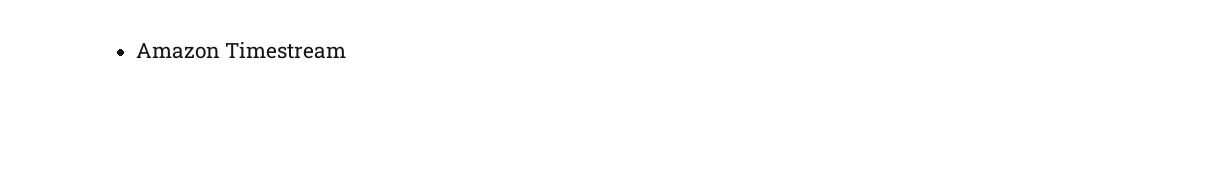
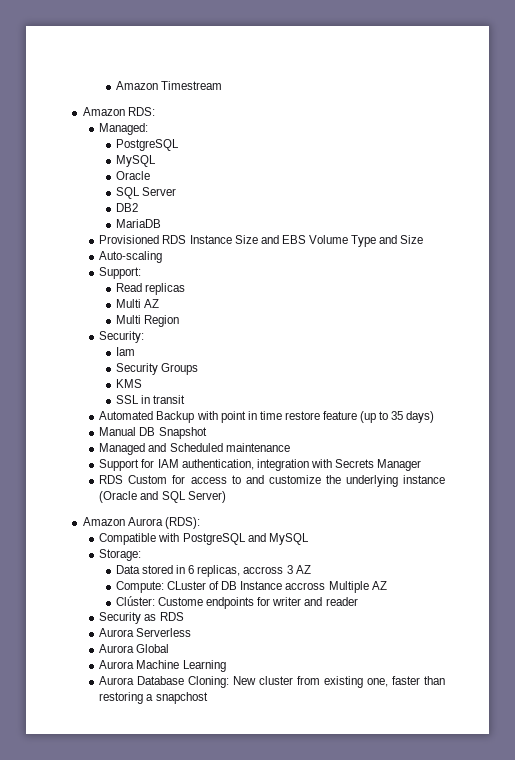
(347, 50) none -> [82,107,155,116] [99,123,149,135] [115,139,179,151] [115,155,156,167] [115,171,150,180] [115,187,177,199] [115,203,138,212] [115,219,161,228] [99,235,424,247] [99,251,163,263] [99,267,142,279] [115,283,186,295] [115,299,160,308] [115,315,180,327] [99,331,145,343] [115,347,135,356] [115,363,199,375] [115,379,142,388] [115,395,186,404] [99,411,435,423] [99,427,207,439] [99,443,290,455] [99,459,422,471] [99,475,445,487] [99,491,226,503] [82,517,200,529] [99,533,309,545] [99,549,142,561] [115,565,311,577] [115,581,387,593] [115,596,358,609] [99,612,184,624] [99,628,192,637] [99,644,170,653] [99,660,226,672] [99,676,445,688] [99,692,208,704] // Amazon RDS: // Managed: // PostgreSQL // MySQL // Oracle // SQL Server // DB2 // MariaDB // Provisioned RDS Instance Size and EBS Volume Type and Size // Auto-scaling // Support: // Read replicas // Multi AZ // Multi Region // Security: // Iam // Security Groups // KMS // SSL in transit // Automated Backup with point in time restore feature (up to 35 days) // Manual DB Snapshot // Managed and Scheduled maintenance // Support for IAM authentication, integration with Secrets Manager // RDS Custom for access to and customize the underlying instance (Oracle and SQL Server) // Amazon Aurora (RDS): // Compatible with PostgreSQL and MySQL // Storage: // Data stored in 6 replicas, accross 3 AZ // Compute: CLuster of DB Instance accross Multiple AZ // Clúster: Custome endpoints for writer and reader // Security as RDS // Aurora Serverless // Aurora Global // Aurora Machine Learning // Aurora Database Cloning: New cluster from existing one, faster than restoring a snapchost

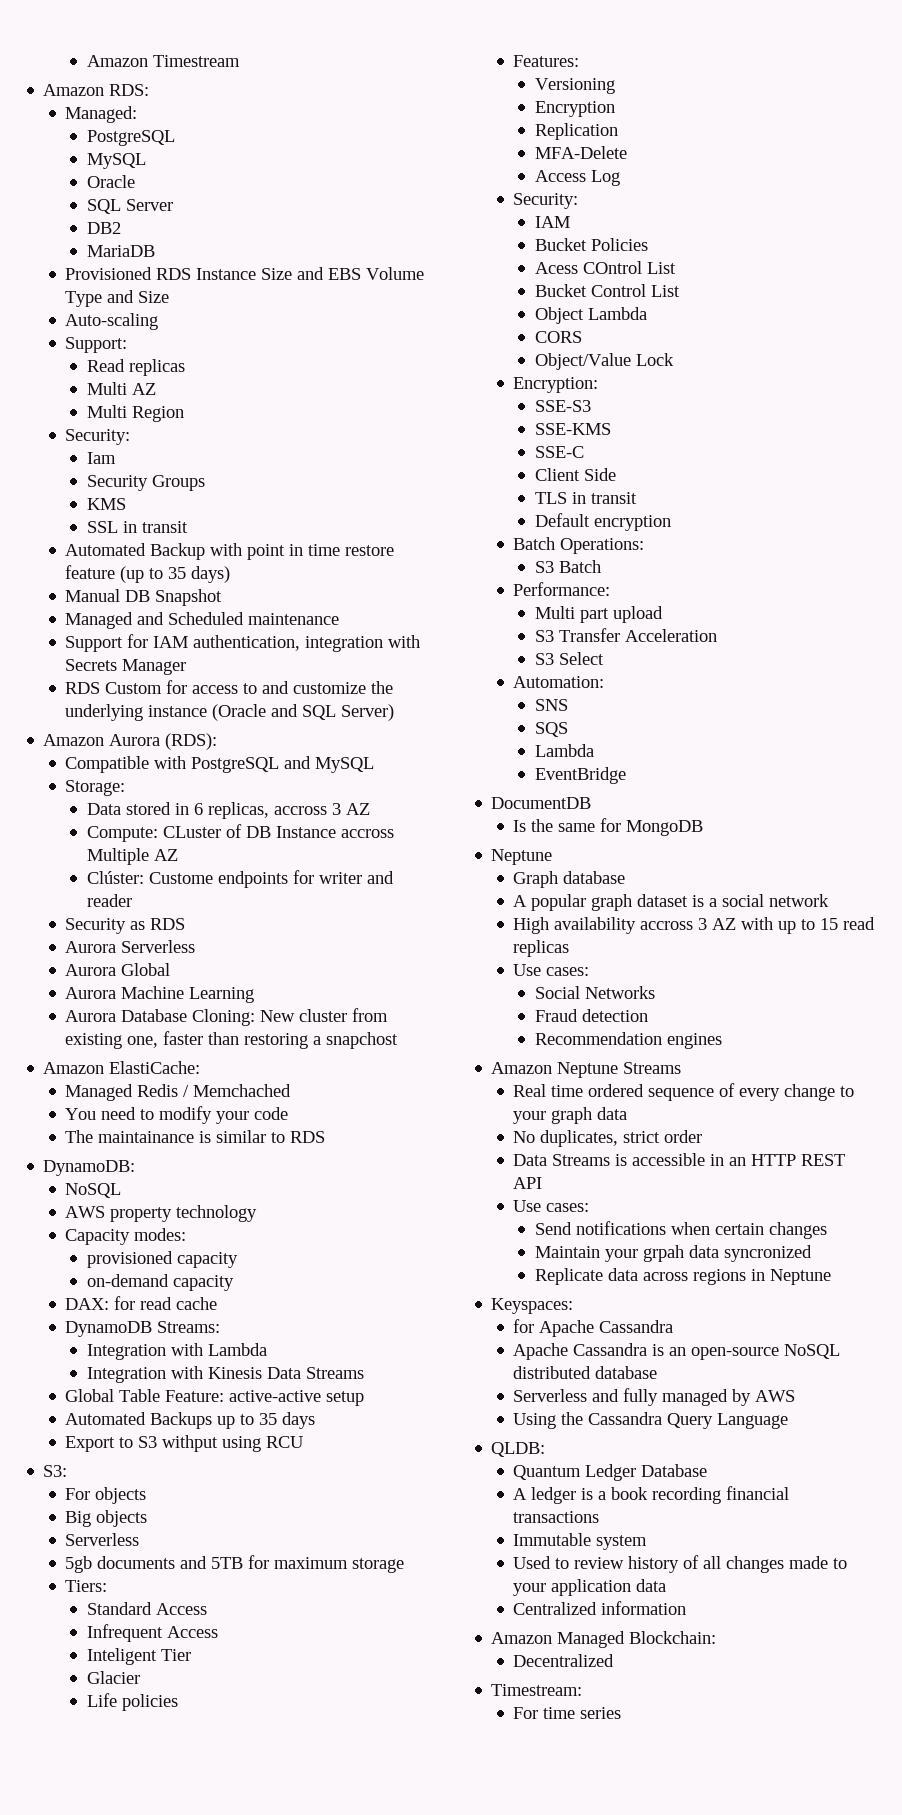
(208, 698) none -> [43,1061,201,1074] [65,1084,292,1101] [65,1106,289,1124] [65,1130,326,1143] [43,1160,136,1176] [65,1183,122,1198] [65,1205,258,1222] [65,1228,187,1245] [86,1251,238,1268] [86,1274,234,1291] [65,1296,218,1310] [65,1321,221,1337] [86,1343,267,1360] [86,1366,364,1383] [65,1389,365,1406] [65,1412,316,1429] [65,1435,304,1452] [43,1465,68,1477] [65,1487,147,1504] [65,1510,148,1527] [65,1533,140,1546] [65,1555,405,1573] [65,1580,108,1592] [86,1602,207,1615] [86,1624,218,1642] [86,1648,191,1665] [86,1671,140,1684] [86,1693,178,1711] [513,55,580,67] [534,78,615,94] [534,101,615,117] [534,123,618,140] [534,146,627,159] [534,170,620,186] [513,193,579,209] [534,216,570,228] [534,238,648,251] [534,261,676,274] [534,284,680,297] [534,307,647,324] [534,331,582,343] [534,353,674,370] [513,377,599,393] [534,400,591,412] [534,423,611,435] [534,446,584,458] [534,468,616,481] [534,492,637,504] [534,513,671,531] [513,537,645,554] [534,560,601,573] [513,582,611,596] [534,606,663,623] [534,628,717,642] [534,652,604,665] [513,676,605,688] [534,699,568,711] [534,722,568,737] [534,744,594,757] [534,767,626,784] [491,797,592,809] [513,818,704,836] [491,849,553,865] [513,871,626,888] [513,894,830,911] [513,917,876,934] [513,940,570,957] [513,964,590,976] [534,986,655,999] [534,1009,648,1022] [534,1032,722,1049] [491,1062,682,1078] [513,1083,855,1101] [513,1107,628,1124] [513,1130,703,1147] [513,1153,846,1166] [513,1177,543,1189] [513,1200,590,1212] [534,1221,827,1239] [534,1245,812,1262] [534,1268,831,1285] [491,1298,574,1314] [513,1319,674,1337] [513,1343,841,1360] [513,1366,658,1379] [513,1388,796,1406] [513,1412,789,1429] [491,1442,546,1457] [513,1464,708,1481] [513,1486,790,1504] [513,1511,600,1523] [513,1533,648,1550] [513,1555,848,1573] [513,1579,667,1596] [513,1601,687,1615] [491,1631,717,1648] [513,1654,615,1667] [491,1684,583,1696] [513,1707,622,1719] // Amazon ElastiCache: // Managed Redis / Memchached // You need to modify your code // The maintainance is similar to RDS // DynamoDB: // NoSQL // AWS property technology // Capacity modes: // provisioned capacity // on-demand capacity // DAX: for read cache // DynamoDB Streams: // Integration with Lambda // Integration with Kinesis Data Streams // Global Table Feature: active-active setup // Automated Backups up to 35 days // Export to S3 withput using RCU // S3: // For objects // Big objects // Serverless // 5gb documents and 5TB for maximum storage // Tiers: // Standard Access // Infrequent Access // Inteligent Tier // Glacier // Life policies // Features: // Versioning // Encryption // Replication // MFA-Delete // Access Log // Security: // IAM // Bucket Policies // Acess COntrol List // Bucket Control List // Object Lambda // CORS // Object/Value Lock // Encryption: // SSE-S3 // SSE-KMS // SSE-C // Client Side // TLS in transit // Default encryption // Batch Operations: // S3 Batch // Performance: // Multi part upload // S3 Transfer Acceleration // S3 Select // Automation: // SNS // SQS // Lambda // EventBridge // DocumentDB // Is the same for MongoDB // Neptune // Graph database // A popular graph dataset is a social network // High availability accross 3 AZ with up to 15 read replicas // Use cases: // Social Networks // Fraud detection // Recommendation engines // Amazon Neptune Streams // Real time ordered sequence of every change to your graph data // No duplicates, strict order // Data Streams is accessible in an HTTP REST API // Use cases: // Send notifications when certain changes // Maintain your grpah data syncronized // Replicate data across regions in Neptune // Keyspaces: // for Apache Cassandra // Apache Cassandra is an open-source NoSQL distributed database // Serverless and fully managed by AWS // Using the Cassandra Query Language // QLDB: // Quantum Ledger Database // A ledger is a book recording financial transactions // Immutable system // Used to review history of all changes made to your application data // Centralized information // Amazon Managed Blockchain: // Decentralized // Timestream: // For time series

